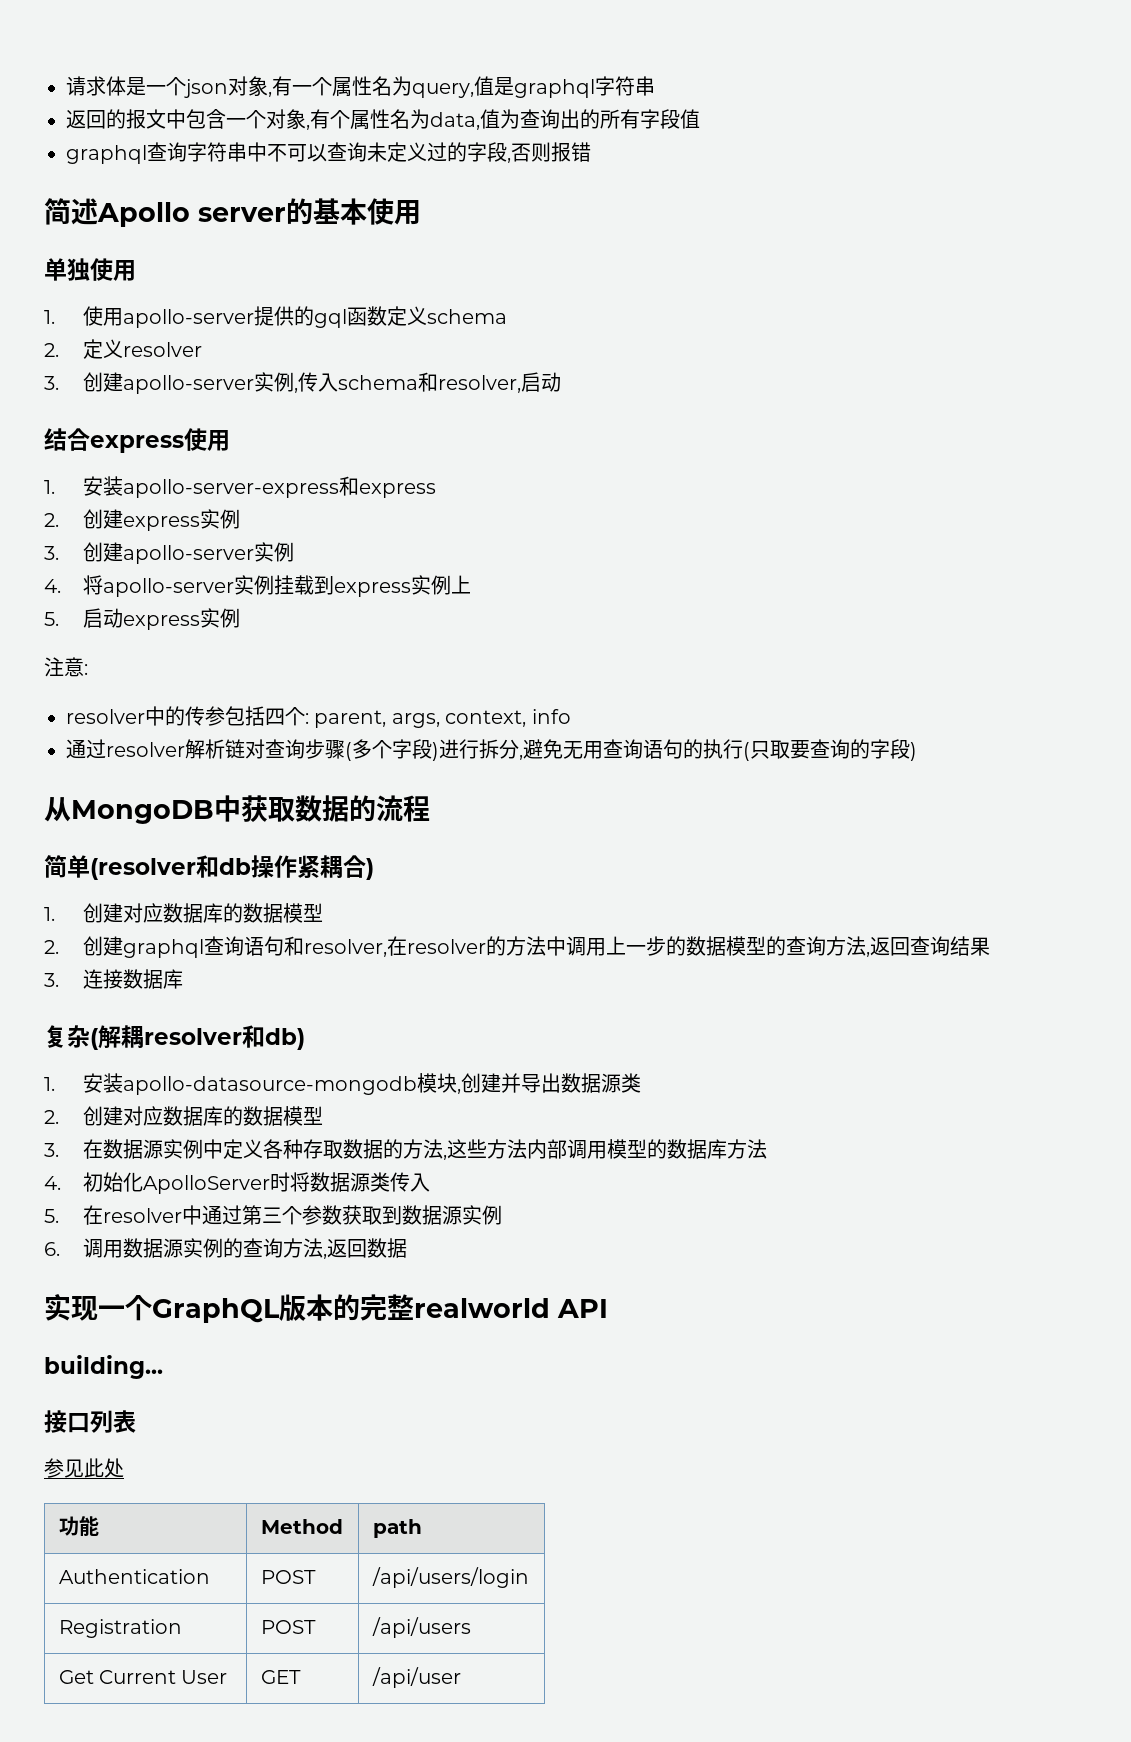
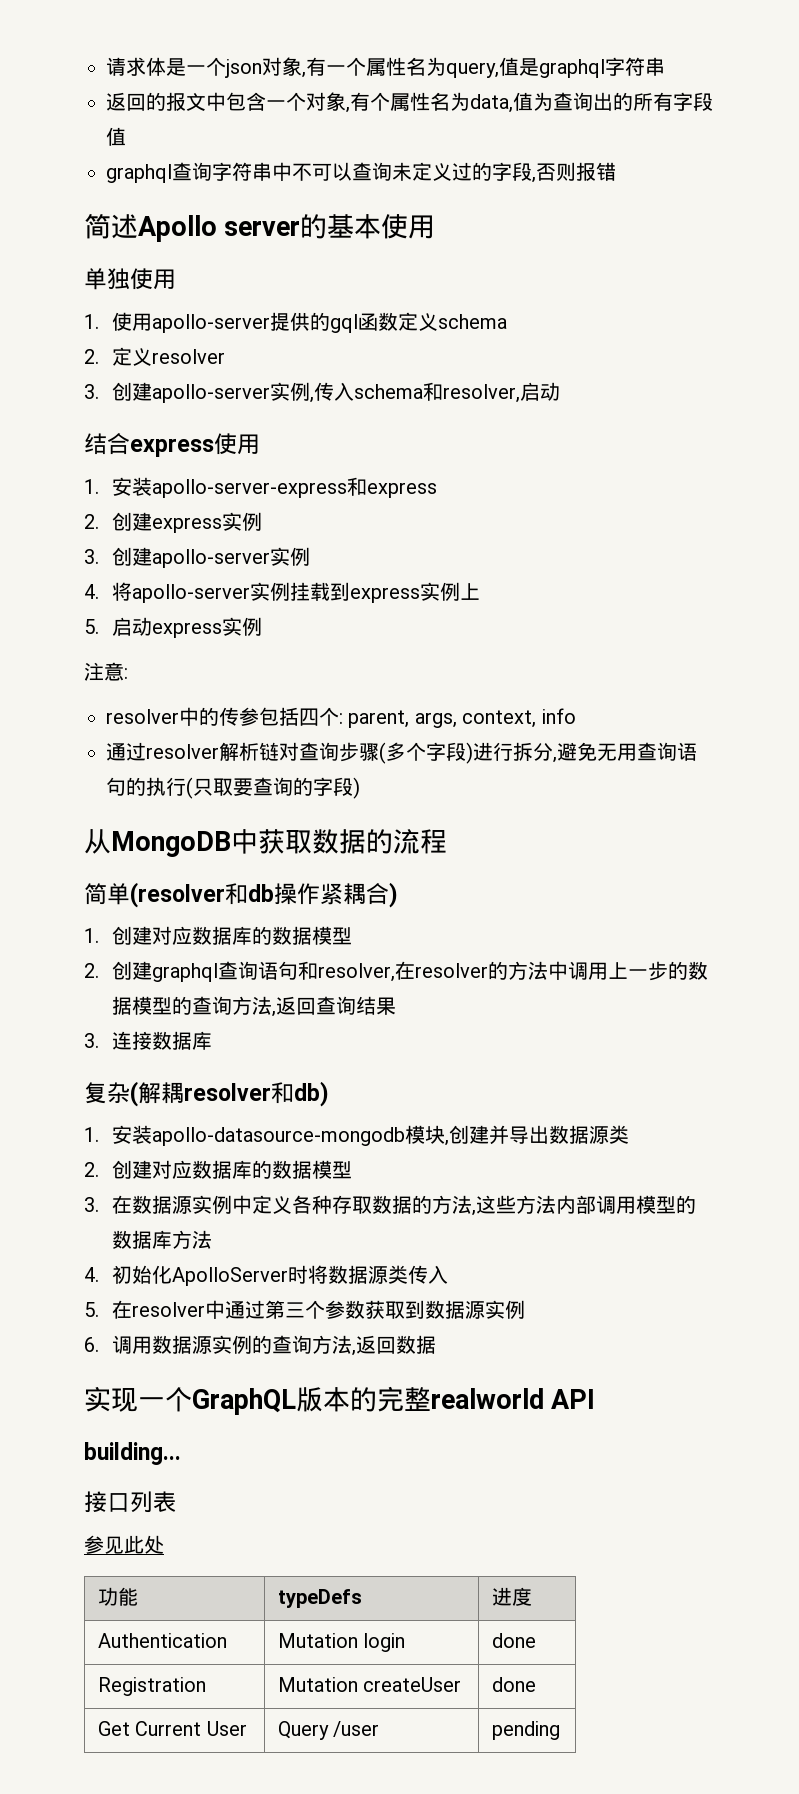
[260,1519,343,1534] [372,1519,422,1538] Method | path -> [277,1589,362,1608] [491,1587,532,1606] typeDefs | 进度
[260,1570,316,1584] [371,1567,529,1588] [58,1619,182,1638] [260,1620,316,1634] [371,1617,471,1638] POST | /api/users/login // Registration | POST | /api/users -> [277,1633,406,1652] [491,1633,536,1648] [97,1677,206,1696] [277,1677,462,1692] [491,1677,536,1692] Mutation login | done // Registration | Mutation createUser | done
[260,1670,301,1684] [371,1667,461,1688] GET | /api/user -> [277,1721,380,1740] [491,1721,560,1740] Query /user | pending

